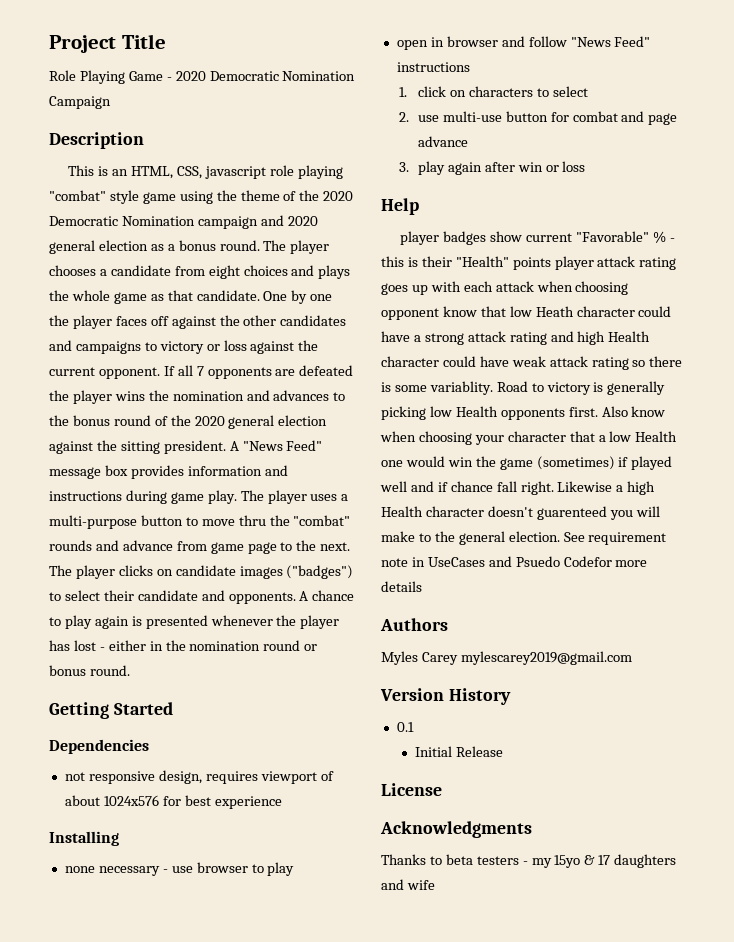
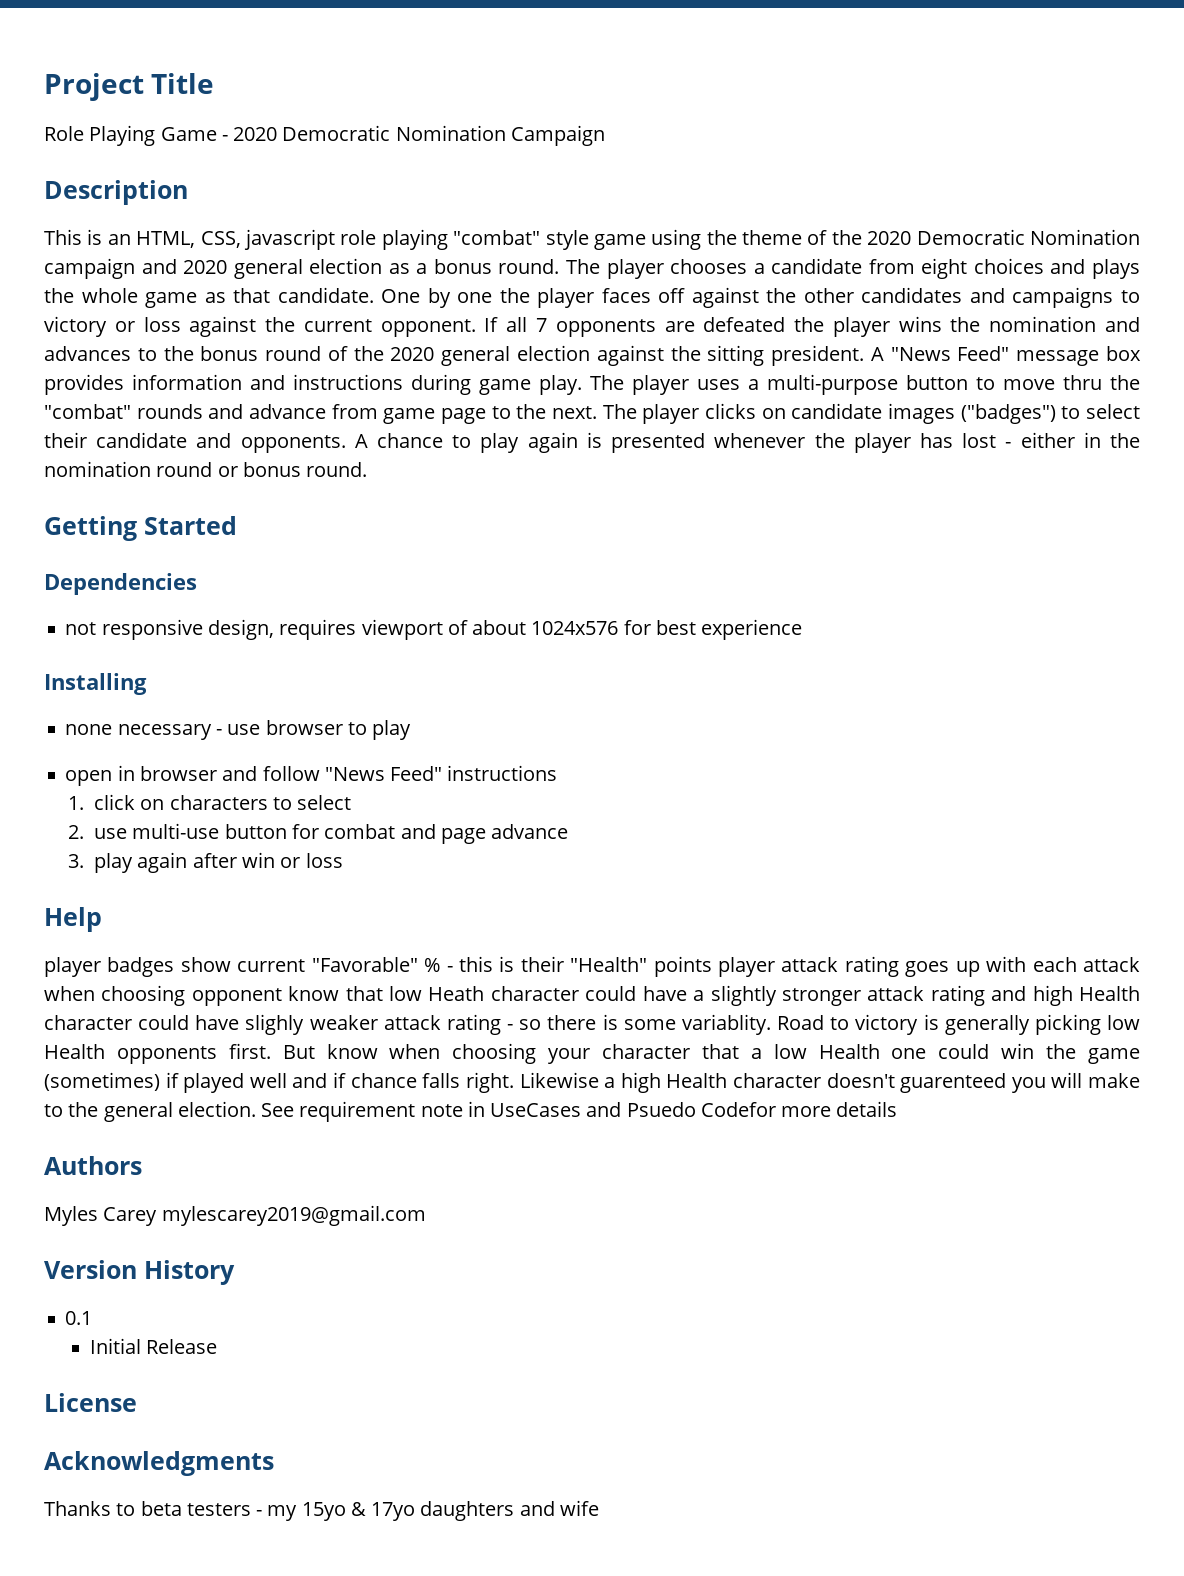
[424,333,464,345] strong -> [710,985,861,1006] slightly stronger
[511,356,629,370] weak attack rating -> [245,1014,514,1035] slighly weaker attack rating -
[601,406,628,417] Also -> [282,1045,315,1059] But
[405,456,445,467] would -> [938,1044,990,1059] could
[496,481,517,492] fall -> [422,1073,461,1088] falls
[598,855,611,865] 17 -> [371,1502,416,1521] 17yo

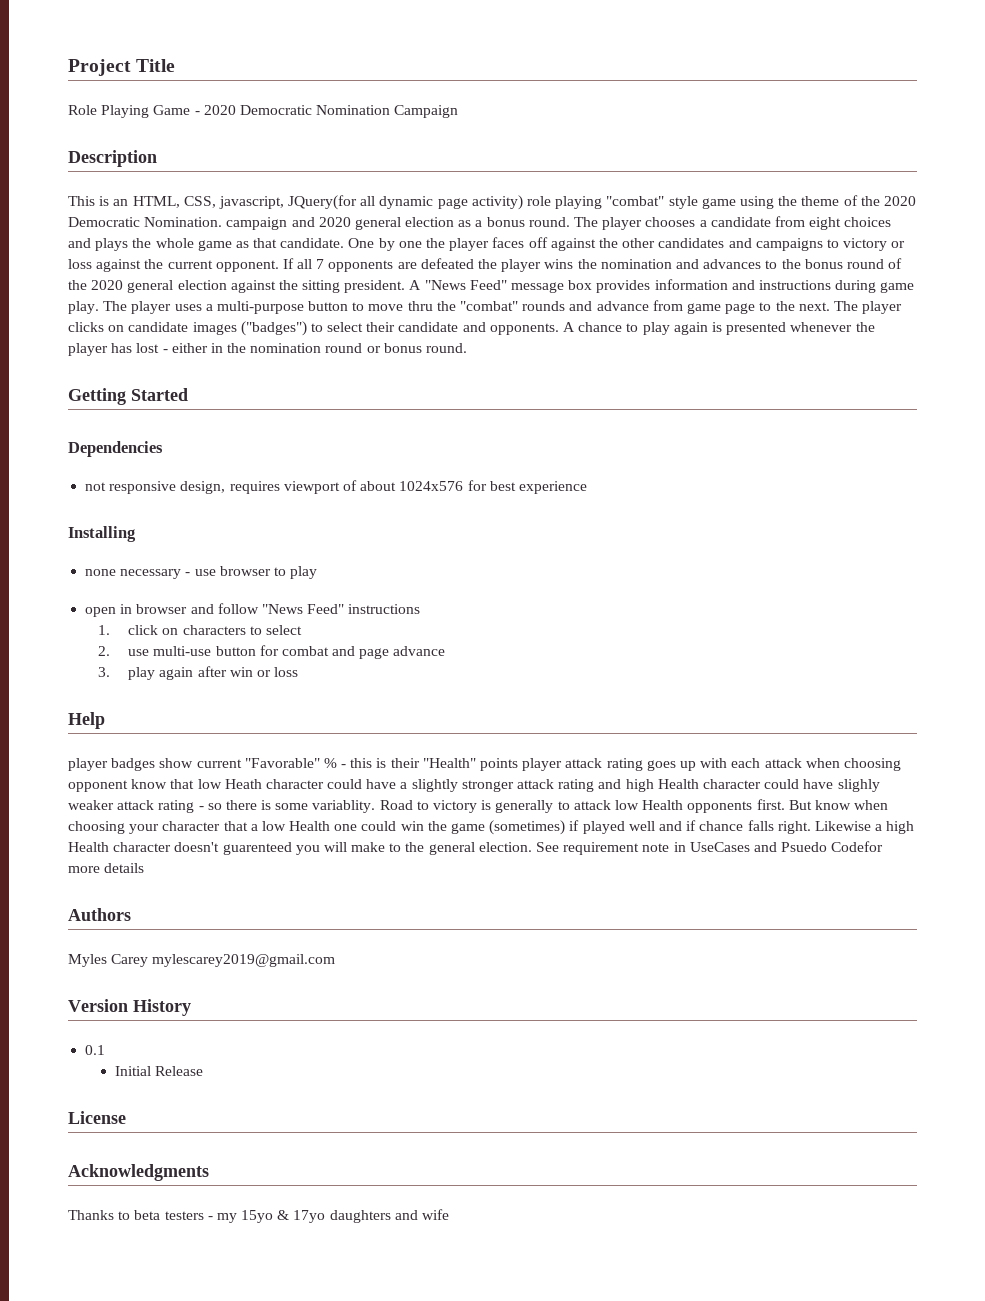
[243,229,335,250] javascript -> [218,195,523,210] javascript, JQuery(for all dynamic page activity)
[1030,229,1140,245] Nomination -> [144,217,223,227] Nomination.
[1034,1014,1101,1035] picking -> [557,800,611,810] to attack

